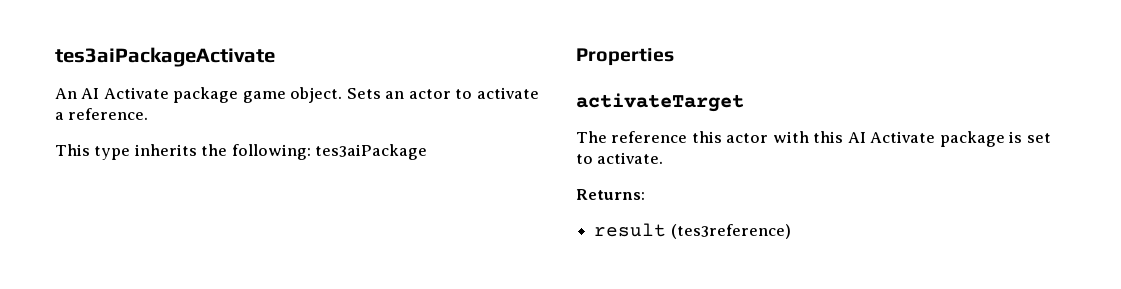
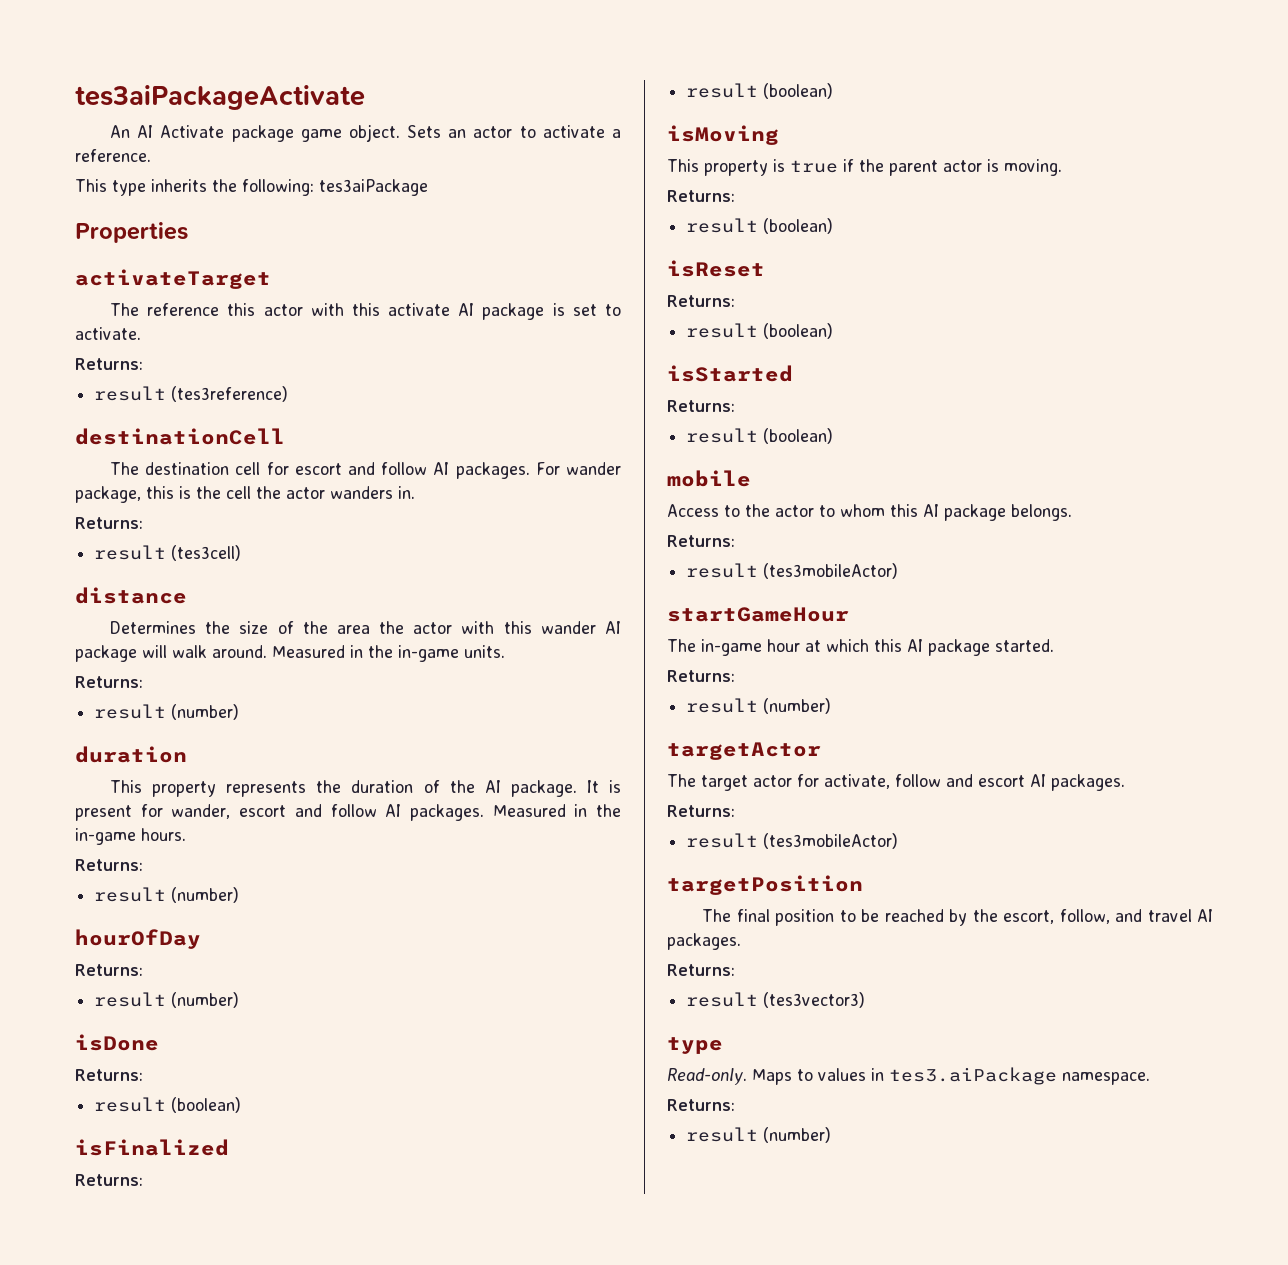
[847,131,936,143] AI Activate -> [388,303,475,316] activate AI
(791, 231) none -> [75,428,285,445] [110,462,621,479] [75,486,415,503] [75,517,143,529] [94,545,242,561] [75,587,187,604] [110,621,622,634] [75,645,505,662] [75,676,143,688] [94,704,240,720] [75,746,187,763] [110,780,622,797] [75,804,621,821] [75,828,186,845] [75,859,143,871] [94,887,240,903] [75,929,201,949] [75,964,143,976] [94,992,240,1008] [75,1034,159,1051] [75,1069,143,1081] [94,1097,242,1113] [75,1139,229,1156] [75,1174,143,1186] [686,83,834,99] [667,125,779,145] [667,159,1062,176] [667,190,735,202] [686,218,834,234] [667,260,765,277] [667,295,735,307] [686,323,834,339] [667,365,793,382] [667,400,735,412] [686,428,834,444] [667,470,751,487] [667,504,1072,521] [667,535,735,547] [686,563,899,579] [667,607,849,622] [667,639,1054,656] [667,670,735,682] [686,698,832,714] [667,742,821,760] [667,774,1125,791] [667,805,735,817] [686,833,899,849] [667,875,863,895] [702,909,1213,926] [667,933,741,950] [667,964,735,976] [686,992,866,1008] [667,1037,723,1054] [667,1067,1150,1085] [667,1099,735,1111] [686,1127,832,1143] // destinationCell // The destination cell for escort and follow AI packages. For wander package, this is the cell the actor wanders in. // Returns: // result (tes3cell) // distance // Determines the size of the area the actor with this wander AI package will walk around. Measured in the in-game units. // Returns: // result (number) // duration // This property represents the duration of the AI package. It is present for wander, escort and follow AI packages. Measured in the in-game hours. // Returns: // result (number) // hourOfDay // Returns: // result (number) // isDone // Returns: // result (boolean) // isFinalized // Returns: // result (boolean) // isMoving // This property is true if the parent actor is moving. // Returns: // result (boolean) // isReset // Returns: // result (boolean) // isStarted // Returns: // result (boolean) // mobile // Access to the actor to whom this AI package belongs. // Returns: // result (tes3mobileActor) // startGameHour // The in-game hour at which this AI package started. // Returns: // result (number) // targetActor // The target actor for activate, follow and escort AI packages. // Returns: // result (tes3mobileActor) // targetPosition // The final position to be reached by the escort, follow, and travel AI packages. // Returns: // result (tes3vector3) // type // Read-only. Maps to values in tes3.aiPackage namespace. // Returns: // result (number)

